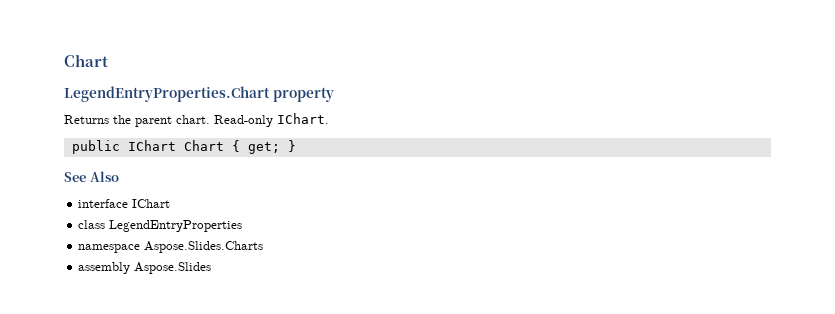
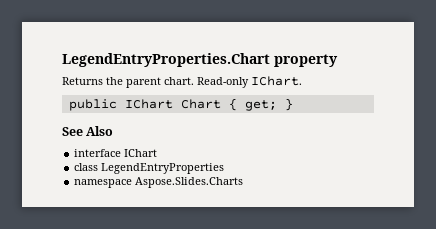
[64,54,108,67] Chart // -> (62, 60) none
[78,262,212,274] // assembly Aspose.Slides -> (244, 182) none

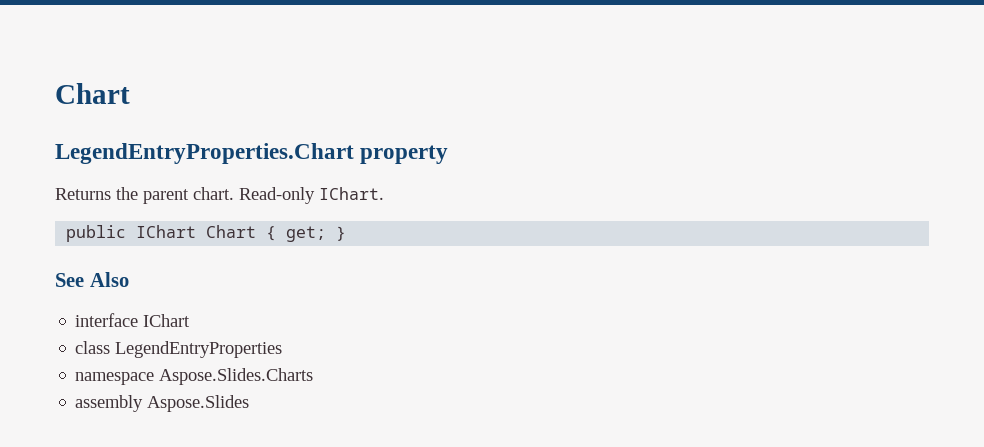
(62, 60) none -> [55,83,130,104] Chart //
(244, 182) none -> [75,395,250,412] // assembly Aspose.Slides

